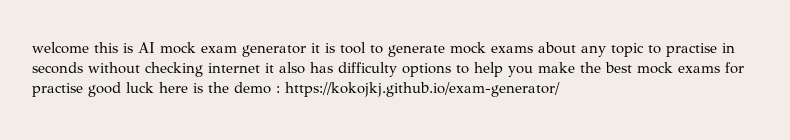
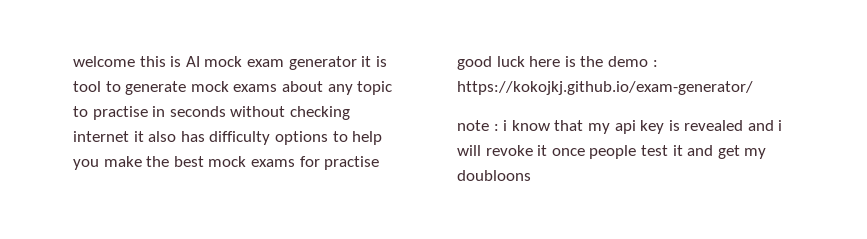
(560, 89) none -> [457,120,783,134] [457,145,767,159] [457,170,531,181] // note : i know that my api key is revealed and i will revoke it once people test it and get my doubloons

